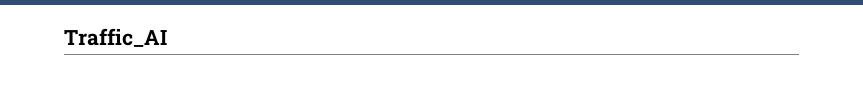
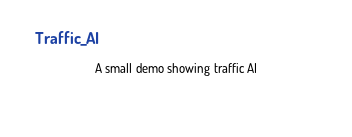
(167, 37) none -> [94,63,258,76] // A small demo showing traffic AI

